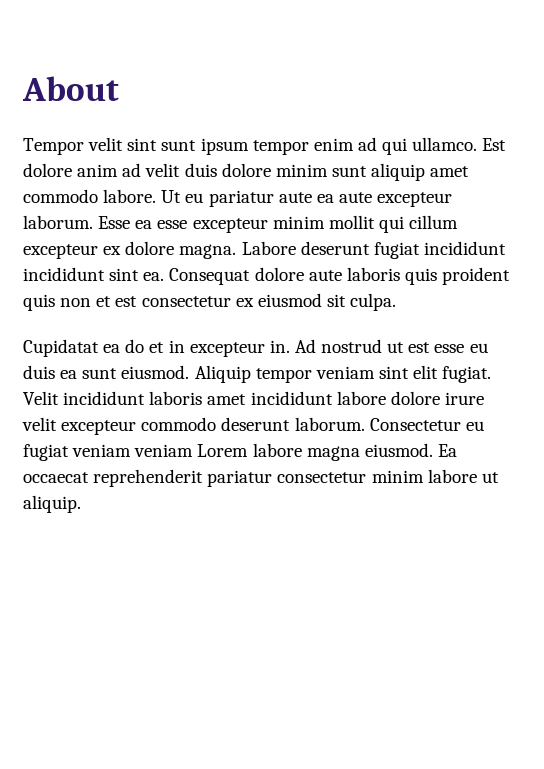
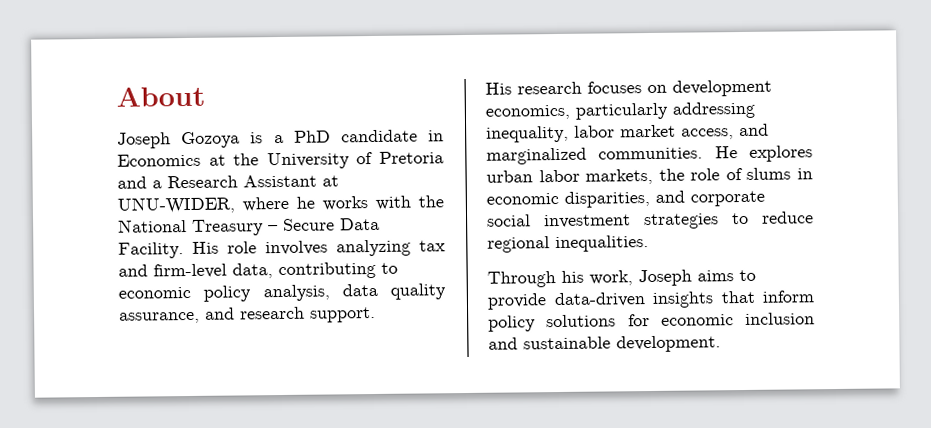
[23,137,507,155] [23,163,470,181] [23,189,453,207] [23,215,459,233] [23,241,506,259] [23,267,511,285] [23,293,397,311] [23,339,488,357] [23,365,492,383] [23,391,484,405] [22,417,484,435] [23,443,457,461] [23,469,499,487] [23,495,81,513] Tempor velit sint sunt ipsum tempor enim ad qui ullamco. Est dolore anim ad velit duis dolore minim sunt aliquip amet commodo labore. Ut eu pariatur aute ea aute excepteur laborum. Esse ea esse excepteur minim mollit qui cillum excepteur ex dolore magna. Labore deserunt fugiat incididunt incididunt sint ea. Consequat dolore aute laboris quis proident quis non et est consectetur ex eiusmod sit culpa. // Cupidatat ea do et in excepteur in. Ad nostrud ut est esse eu duis ea sunt eiusmod. Aliquip tempor veniam sint elit fugiat. Velit incididunt laboris amet incididunt labore dolore irure velit excepteur commodo deserunt laborum. Consectetur eu fugiat veniam veniam Lorem labore magna eiusmod. Ea occaecat reprehenderit pariatur consectetur minim labore ut aliquip. -> [117,129,444,149] [117,151,444,170] [117,174,339,189] [117,195,444,214] [118,217,380,236] [118,239,446,259] [118,261,398,280] [118,283,446,302] [119,306,376,324] [485,79,772,97] [485,101,755,120] [486,123,769,143] [486,145,813,165] [486,167,813,185] [486,190,765,208] [487,211,814,230] [487,235,649,253] [487,269,756,288] [487,290,814,310] [488,312,815,332] [488,335,721,353] Joseph Gozoya is a PhD candidate in Economics at the University of Pretoria and a Research Assistant at UNU-WIDER, where he works with the National Treasury – Secure Data Facility. His role involves analyzing tax and firm-level data, contributing to economic policy analysis, data quality assurance, and research support. // His research focuses on development economics, particularly addressing inequality, labor market access, and marginalized communities. He explores urban labor markets, the role of slums in economic disparities, and corporate social investment strategies to reduce regional inequalities. // Through his work, Joseph aims to provide data-driven insights that inform policy solutions for economic inclusion and sustainable development.

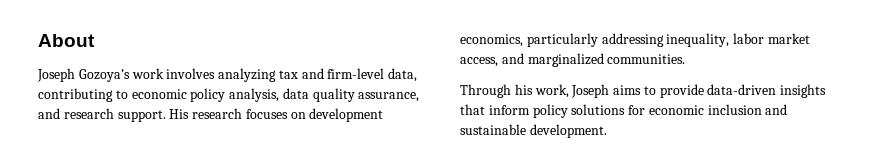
[181,129,444,149] [117,151,444,170] [117,174,339,189] [117,195,444,214] [118,217,380,236] [118,241,257,259] Gozoya is a PhD candidate in Economics at the University of Pretoria and a Research Assistant at UNU-WIDER, where he works with the National Treasury – Secure Data Facility. His role -> [78,68,164,82] Gozoya’s work
(376, 314) // -> (166, 116) none
[714,145,813,162] [486,167,813,185] [486,190,765,208] [487,211,814,230] [487,235,649,253] He explores urban labor markets, the role of slums in economic disparities, and corporate social investment strategies to reduce regional inequalities. -> (686, 59) none

